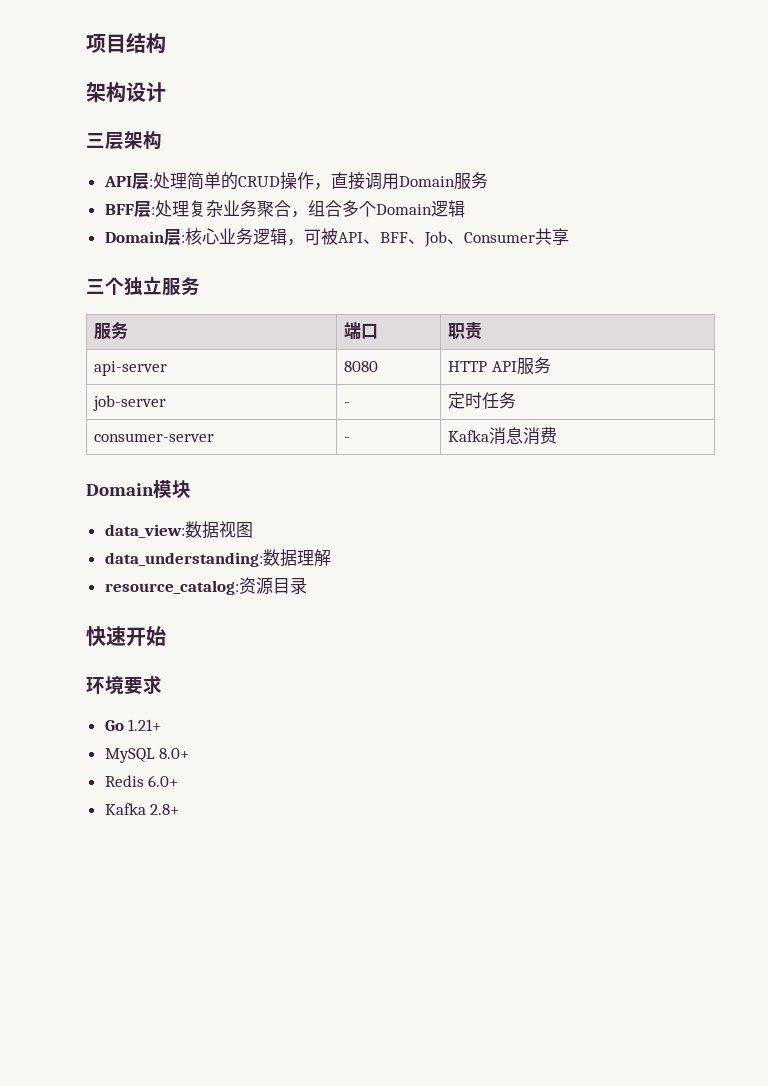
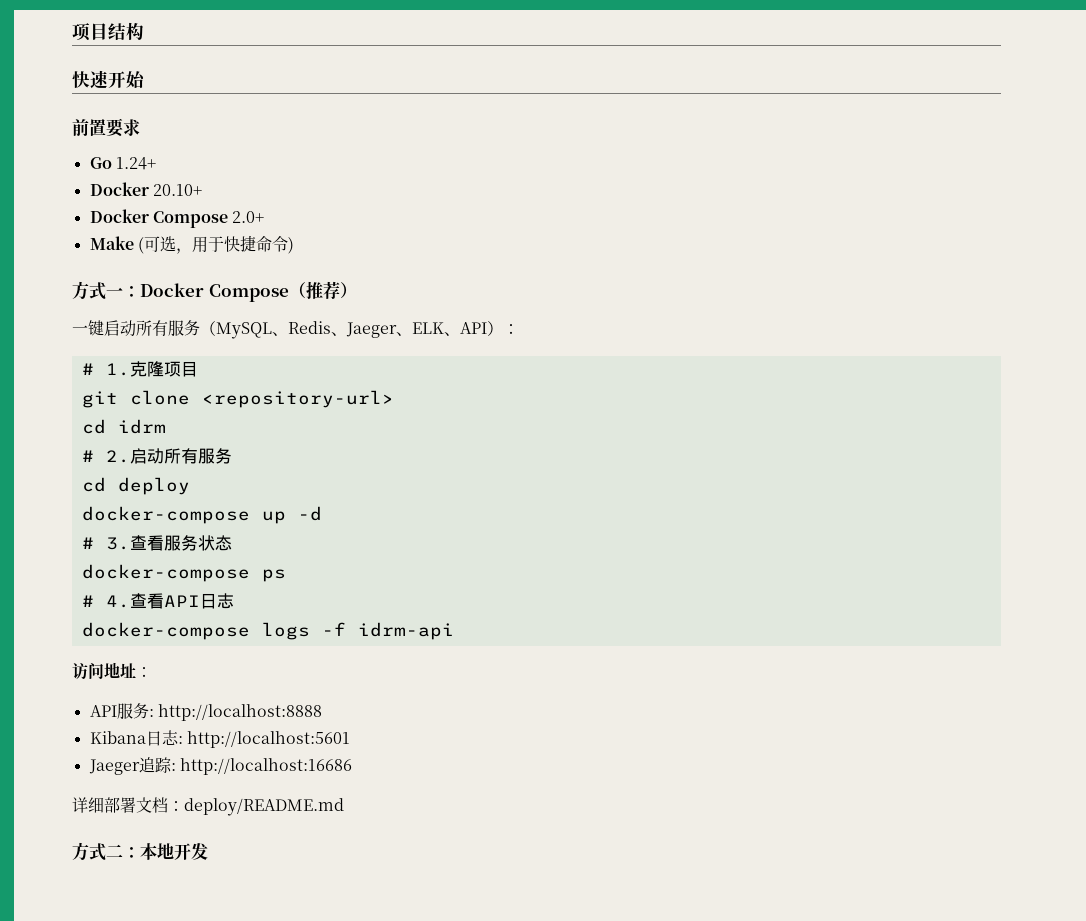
[86,82,166,103] [86,131,162,150] [103,172,488,190] [104,200,465,218] [104,228,569,247] [86,277,200,296] [94,322,129,339] [344,322,379,340] [448,322,483,340] [94,361,168,376] [344,361,379,372] [448,357,551,375] [93,395,167,411] [344,402,351,407] [448,392,517,409] [94,433,215,442] [344,437,351,442] [448,427,558,445] [86,480,191,498] [104,521,253,539] [104,549,331,567] [104,577,307,595] // 架构设计 // 三层架构 // API层:处理简单的CRUD操作，直接调用Domain服务 // BFF层:处理复杂业务聚合，组合多个Domain逻辑 // Domain层:核心业务逻辑，可被API、BFF、Job、Consumer共享 // 三个独立服务 // 服务 | 端口 | 职责 // api-server | 8080 | HTTP API服务 // job-server | - | 定时任务 // consumer-server | - | Kafka消息消费 // Domain模块 // data_view:数据视图 // data_understanding:数据理解 // resource_catalog:资源目录 -> (144, 31) none
[86,676,124,694] 环境 -> [72,119,106,136] 前置
[128,719,162,731] [104,748,190,763] [104,775,179,787] [104,803,180,815] 1.21+ // MySQL 8.0+ // Redis 6.0+ // Kafka 2.8+ -> [115,157,156,170] [89,182,202,196] [89,209,265,228] [89,235,294,254] [72,281,357,302] [72,320,519,339] [81,361,198,377] [81,390,394,408] [81,419,166,434] [81,448,232,464] [81,477,190,495] [81,506,322,524] [81,535,232,551] [81,564,286,582] [81,593,234,609] [81,622,454,640] [72,662,152,680] [89,703,322,721] [89,730,350,748] [88,757,352,775] [72,797,344,816] [72,842,208,861] 1.24+ // Docker 20.10+ // Docker Compose 2.0+ // Make (可选，用于快捷命令) // 方式一：Docker Compose（推荐） // 一键启动所有服务（MySQL、Redis、Jaeger、ELK、API）： // # 1.克隆项目 // git clone <repository-url> // cd idrm // # 2.启动所有服务 // cd deploy // docker-compose up -d // # 3.查看服务状态 // docker-compose ps // # 4.查看API日志 // docker-compose logs -f idrm-api // 访问地址： // API服务: http://localhost:8888 // Kibana日志: http://localhost:5601 // Jaeger追踪: http://localhost:16686 // 详细部署文档：deploy/README.md // 方式二：本地开发

